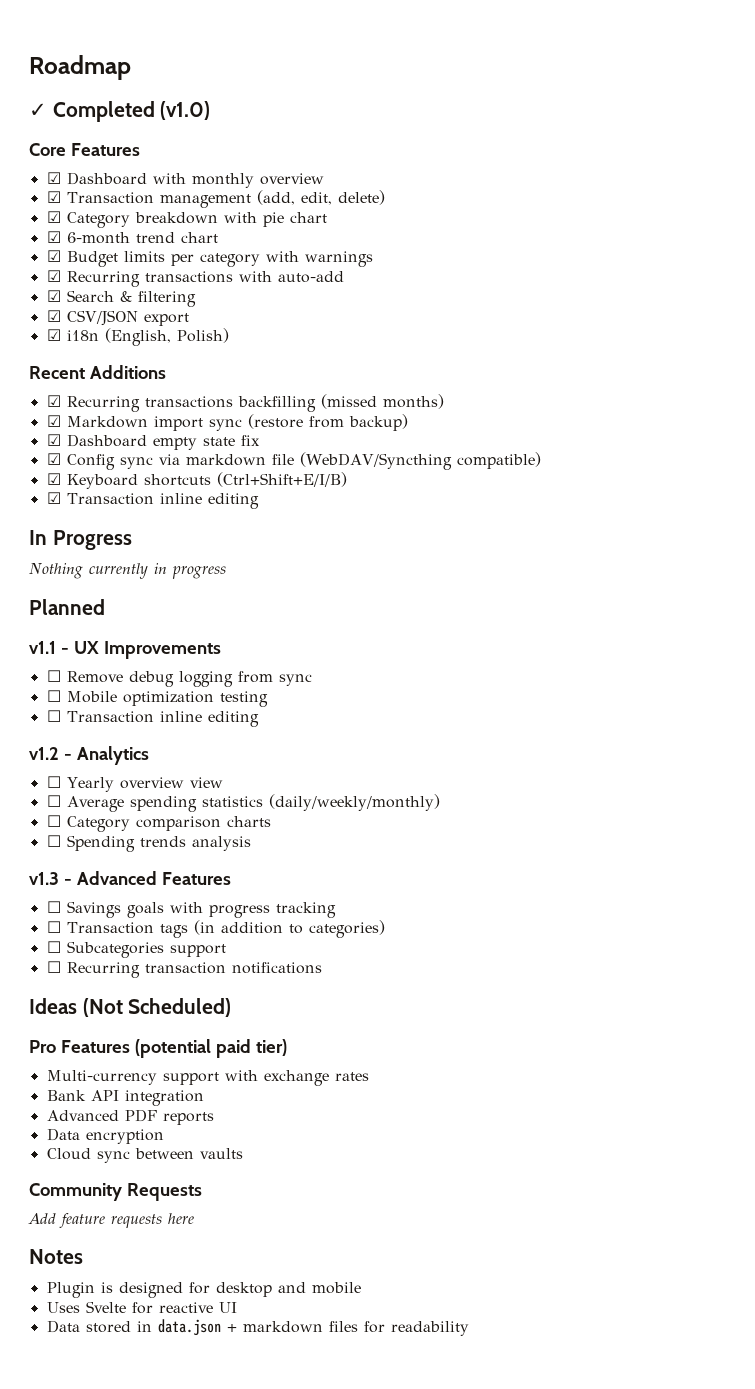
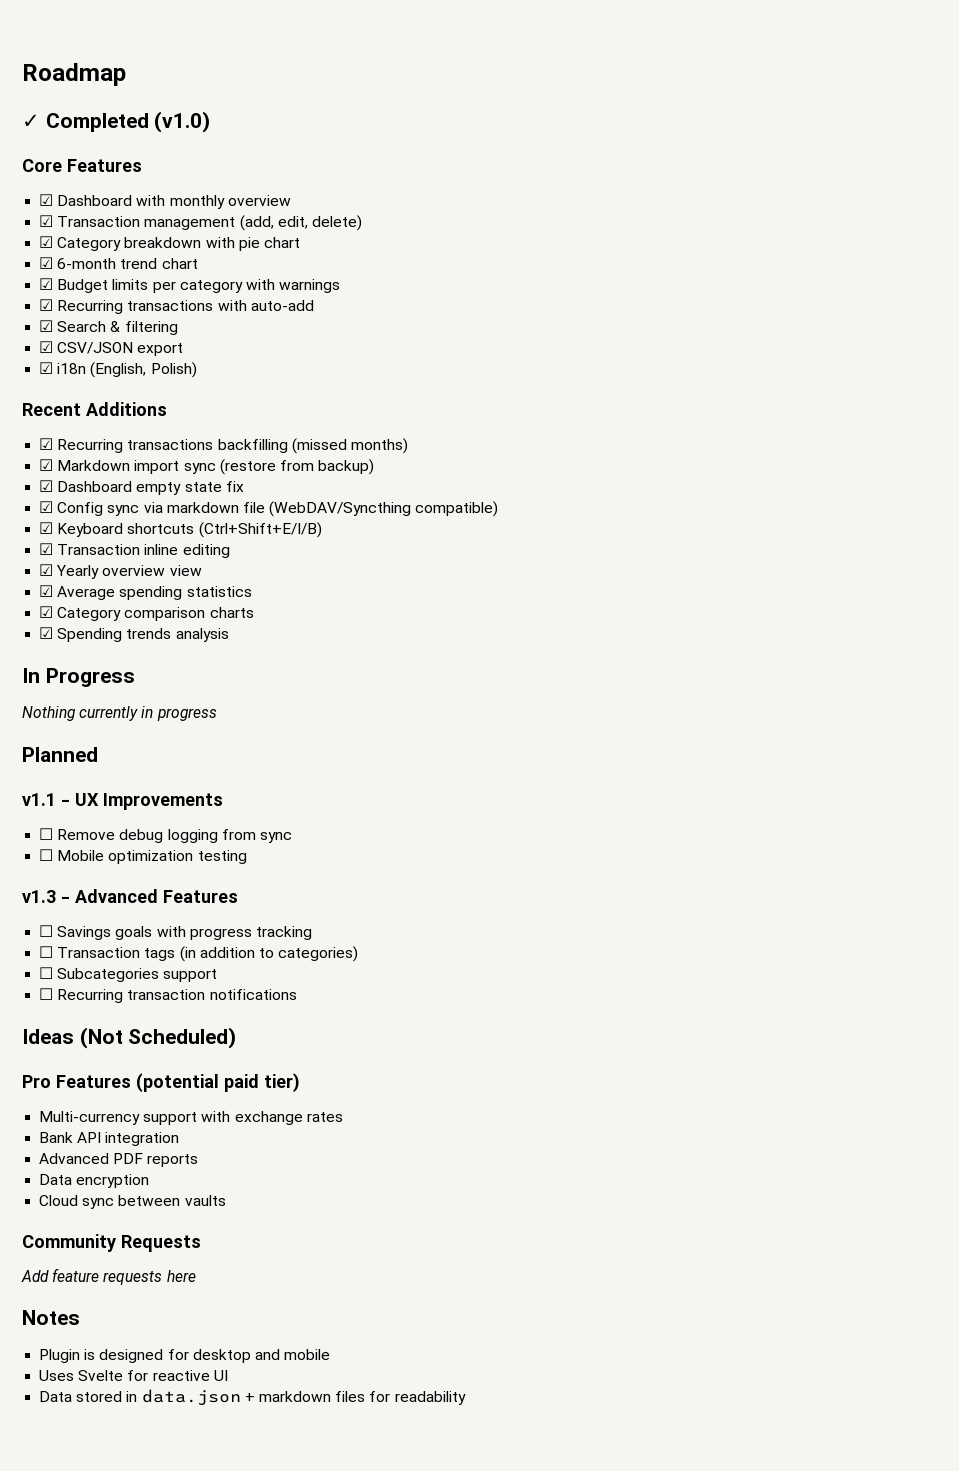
(259, 501) none -> [39,564,202,579] [39,585,252,600] [39,606,254,621] [39,627,229,642] // ☑ Yearly overview view // ☑ Average spending statistics // ☑ Category comparison charts // ☑ Spending trends analysis
[46,710,259,727] [29,746,149,765] [46,776,223,792] [46,794,440,812] [46,815,271,832] [46,835,251,852] // ☐ Transaction inline editing // v1.2 - Analytics // ☐ Yearly overview view // ☐ Average spending statistics (daily/weekly/monthly) // ☐ Category comparison charts // ☐ Spending trends analysis -> (247, 857) none

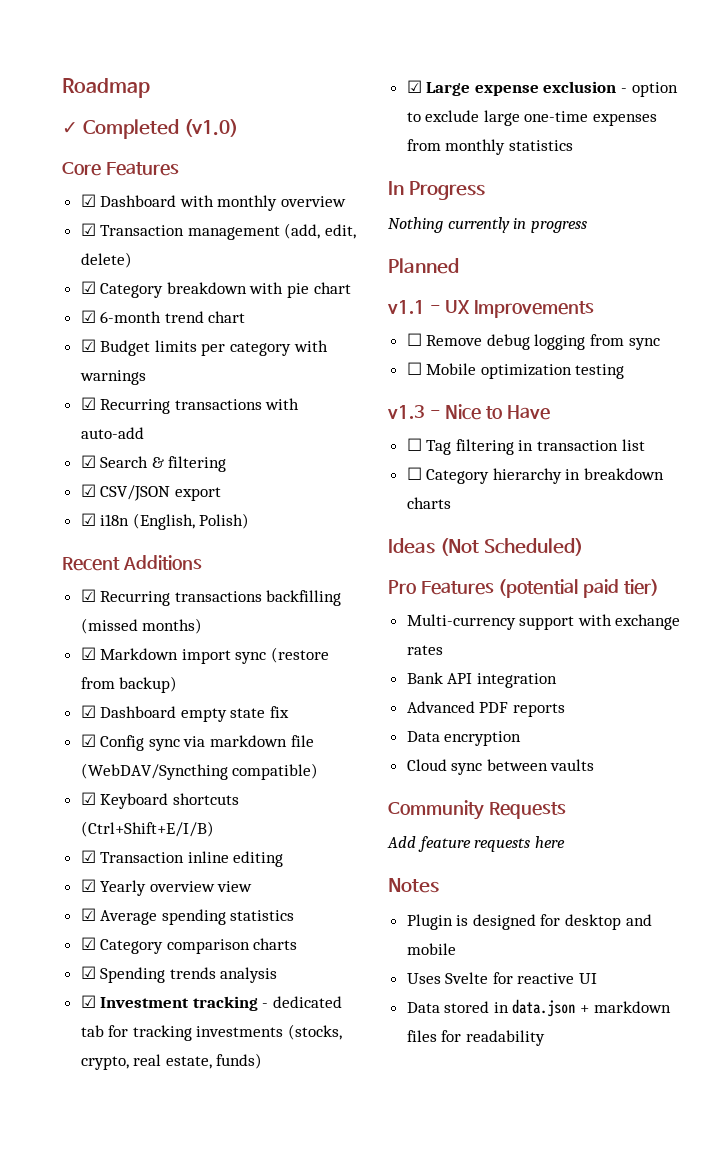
(229, 635) none -> [80,995,343,1011] [80,1024,343,1041] [80,1053,263,1070] [406,80,678,97] [406,110,658,126] [406,139,573,155] // ☑ Investment tracking - dedicated tab for tracking investments (stocks, crypto, real estate, funds) // ☑ Large expense exclusion - option to exclude large one-time expenses from monthly statistics
[75,889,238,903] [39,925,312,940] [39,946,359,962] [39,967,218,982] [39,988,297,1003] Advanced Features // ☐ Savings goals with progress tracking // ☐ Transaction tags (in addition to categories) // ☐ Subcategories support // ☐ Recurring transaction notifications -> [445,404,550,420] [406,438,645,455] [406,467,665,484] [406,497,451,509] Nice to Have // ☐ Tag filtering in transaction list // ☐ Category hierarchy in breakdown charts

